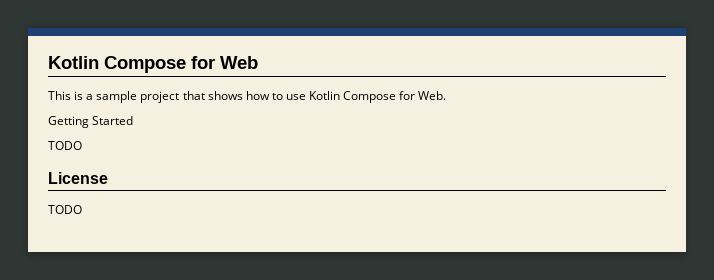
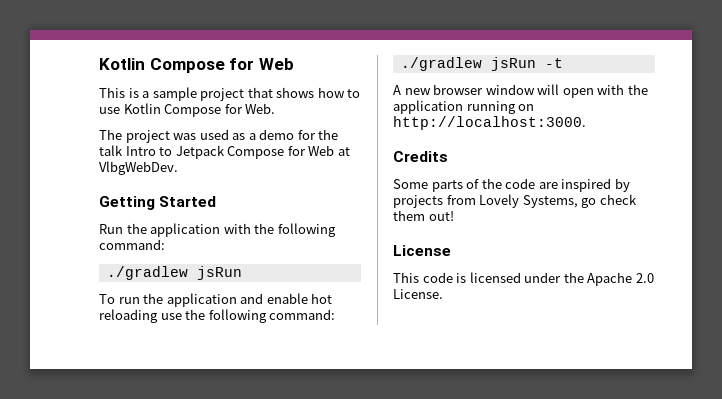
[48,116,134,128] [48,141,82,150] [48,172,108,184] [48,205,82,214] Getting Started // TODO // License // TODO -> [99,129,339,143] [99,145,350,159] [99,161,178,175] [99,196,217,210] [99,223,336,237] [99,239,165,250] [106,266,242,280] [99,293,333,307] [99,309,336,323] [400,57,563,71] [393,84,648,98] [393,100,535,114] [393,116,586,130] [393,151,448,162] [393,178,630,192] [393,194,637,208] [393,210,454,221] [393,245,451,256] [393,272,654,286] [393,289,443,299] The project was used as a demo for the talk Intro to Jetpack Compose for Web at VlbgWebDev. // Getting Started // Run the application with the following command: // ./gradlew jsRun // To run the application and enable hot reloading use the following command: // ./gradlew jsRun -t // A new browser window will open with the application running on http://localhost:3000. // Credits // Some parts of the code are inspired by projects from Lovely Systems, go check them out! // License // This code is licensed under the Apache 2.0 License.

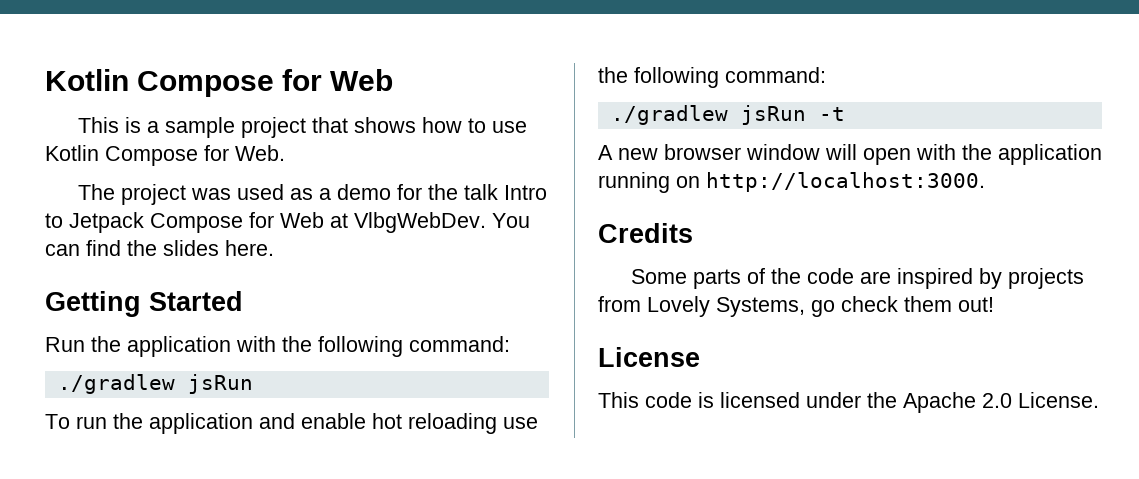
(178, 168) none -> [492,213,530,228] [45,240,274,256] You can find the slides here.

